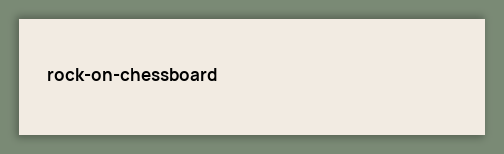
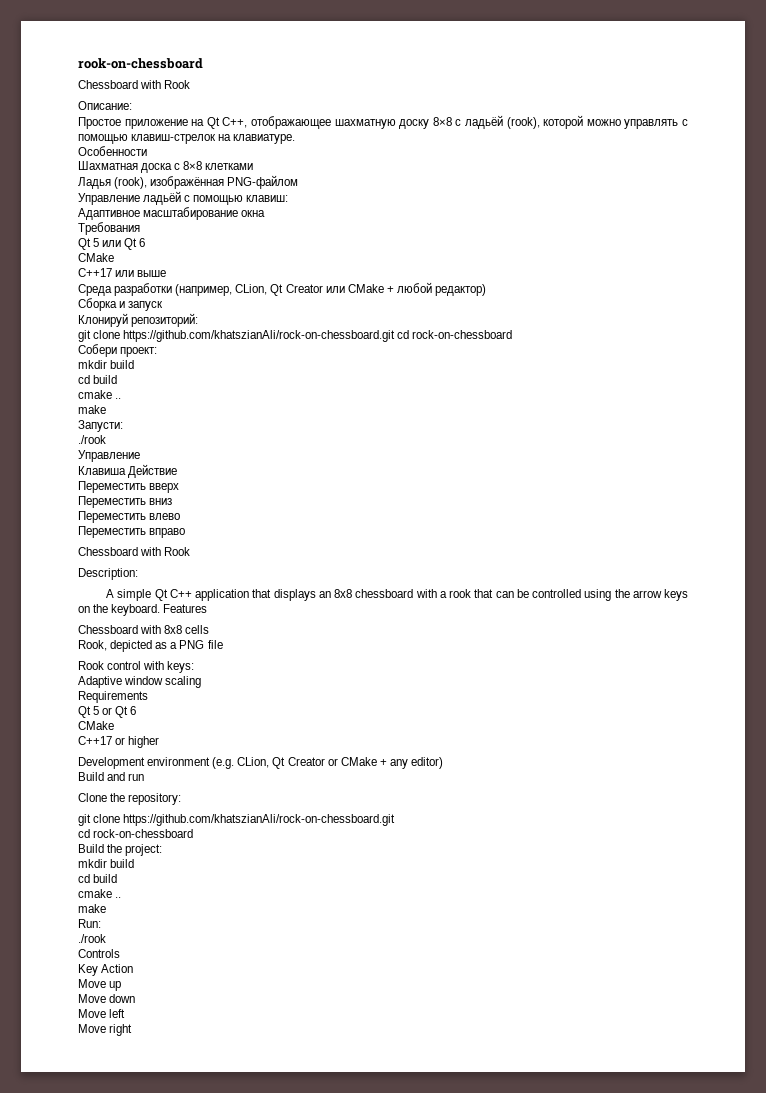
[47,68,217,81] rock-on-chessboard -> [78,58,203,69] [78,80,191,89] [78,101,132,110] [78,115,689,129] [78,134,296,144] [78,146,147,156] [78,161,254,173] [78,175,299,189] [78,191,289,205] [78,207,266,220] [78,222,140,235] [78,238,146,250] [78,253,114,262] [78,268,167,277] [78,282,487,296] [78,298,164,311] [78,313,199,327] [78,330,513,342] [78,344,158,357] [78,360,135,369] [78,375,118,384] [78,390,122,399] [78,405,106,414] [78,420,123,432] [78,435,106,444] [78,450,140,462] [78,464,178,478] [78,481,180,493] [78,496,173,508] [78,511,181,523] [78,526,186,538] [78,547,191,556] [78,568,138,580] [106,589,688,601] [78,604,208,616] [78,625,210,634] [78,640,223,652] [78,661,195,673] [78,676,202,688] [78,691,148,703] [78,706,137,718] [78,721,114,730] [78,736,160,748] [78,757,444,769] [78,772,145,781] [78,793,182,805] [78,814,396,826] [78,829,194,838] [78,844,163,856] [78,859,135,868] [78,874,118,883] [78,889,122,898] [78,904,106,913] [78,919,101,928] [78,934,106,943] [78,949,120,958] [78,964,134,976] [78,979,122,991] [78,994,136,1003] [78,1009,126,1018] [78,1024,133,1036] rook-on-chessboard // Chessboard with Rook // Описание: // Простое приложение на Qt C++, отображающее шахматную доску 8×8 с ладьёй (rook), которой можно управлять с помощью клавиш-стрелок на клавиатуре. // Особенности // Шахматная доска с 8×8 клетками // Ладья (rook), изображённая PNG-файлом // Управление ладьёй с помощью клавиш: // Адаптивное масштабирование окна // Требования // Qt 5 или Qt 6 // CMake // C++17 или выше // Среда разработки (например, CLion, Qt Creator или CMake + любой редактор) // Сборка и запуск // Клонируй репозиторий: // git clone https://github.com/khatszianAli/rock-on-chessboard.git cd rock-on-chessboard // Собери проект: // mkdir build // cd build // cmake .. // make // Запусти: // ./rook // Управление // Клавиша Действие // Переместить вверх // Переместить вниз // Переместить влево // Переместить вправо // Chessboard with Rook // Description: // A simple Qt C++ application that displays an 8x8 chessboard with a rook that can be controlled using the arrow keys on the keyboard. Features // Chessboard with 8x8 cells // Rook, depicted as a PNG file // Rook control with keys: // Adaptive window scaling // Requirements // Qt 5 or Qt 6 // CMake // C++17 or higher // Development environment (e.g. CLion, Qt Creator or CMake + any editor) // Build and run // Clone the repository: // git clone https://github.com/khatszianAli/rock-on-chessboard.git // cd rock-on-chessboard // Build the project: // mkdir build // cd build // cmake .. // make // Run: // ./rook // Controls // Key Action // Move up // Move down // Move left // Move right

